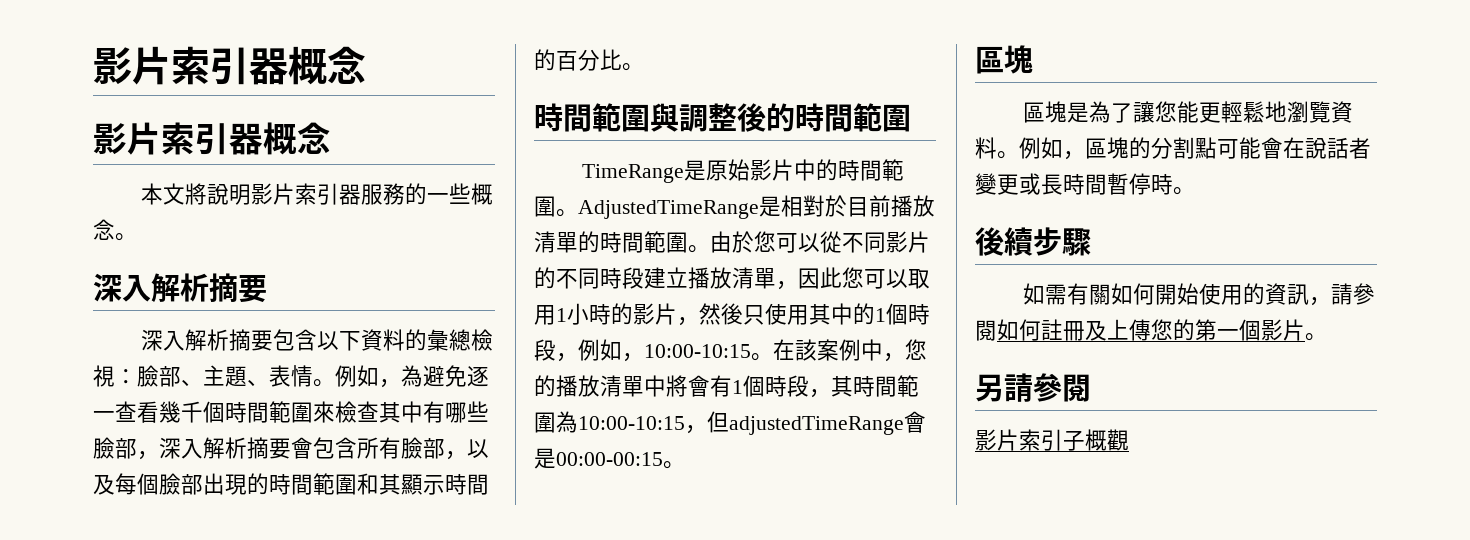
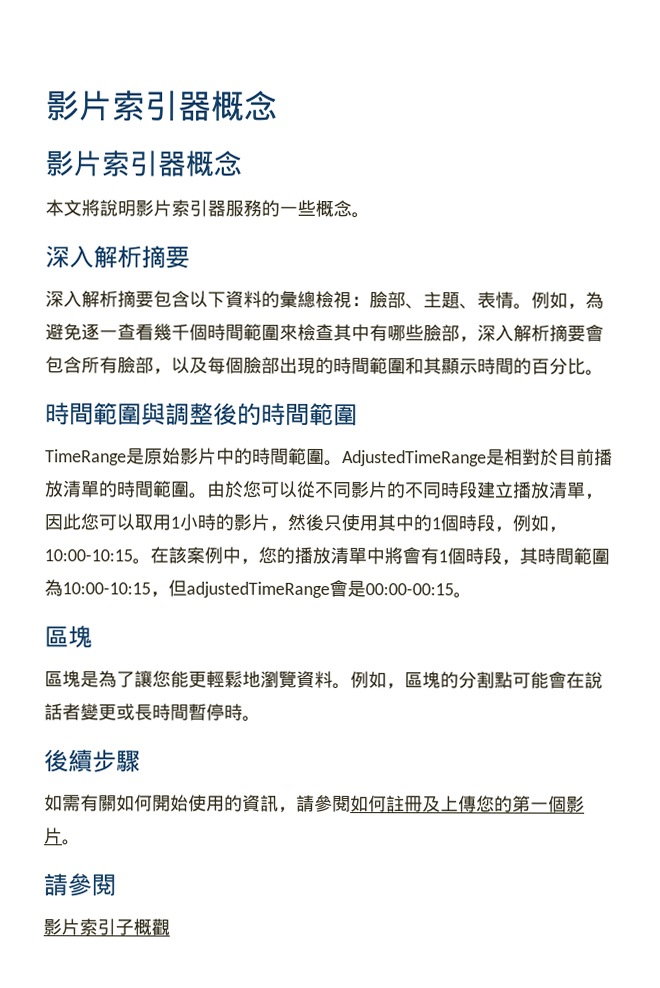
[975,374,1004,402] 另 -> (81, 842) none

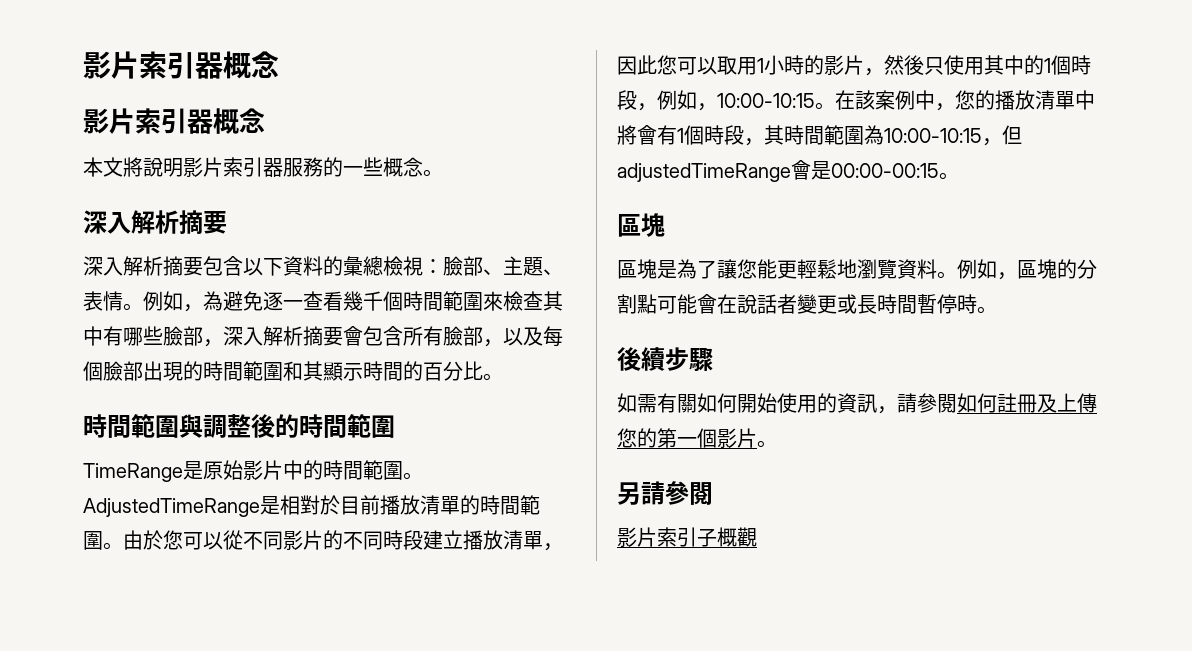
(81, 842) none -> [617,482,641,505] 另

